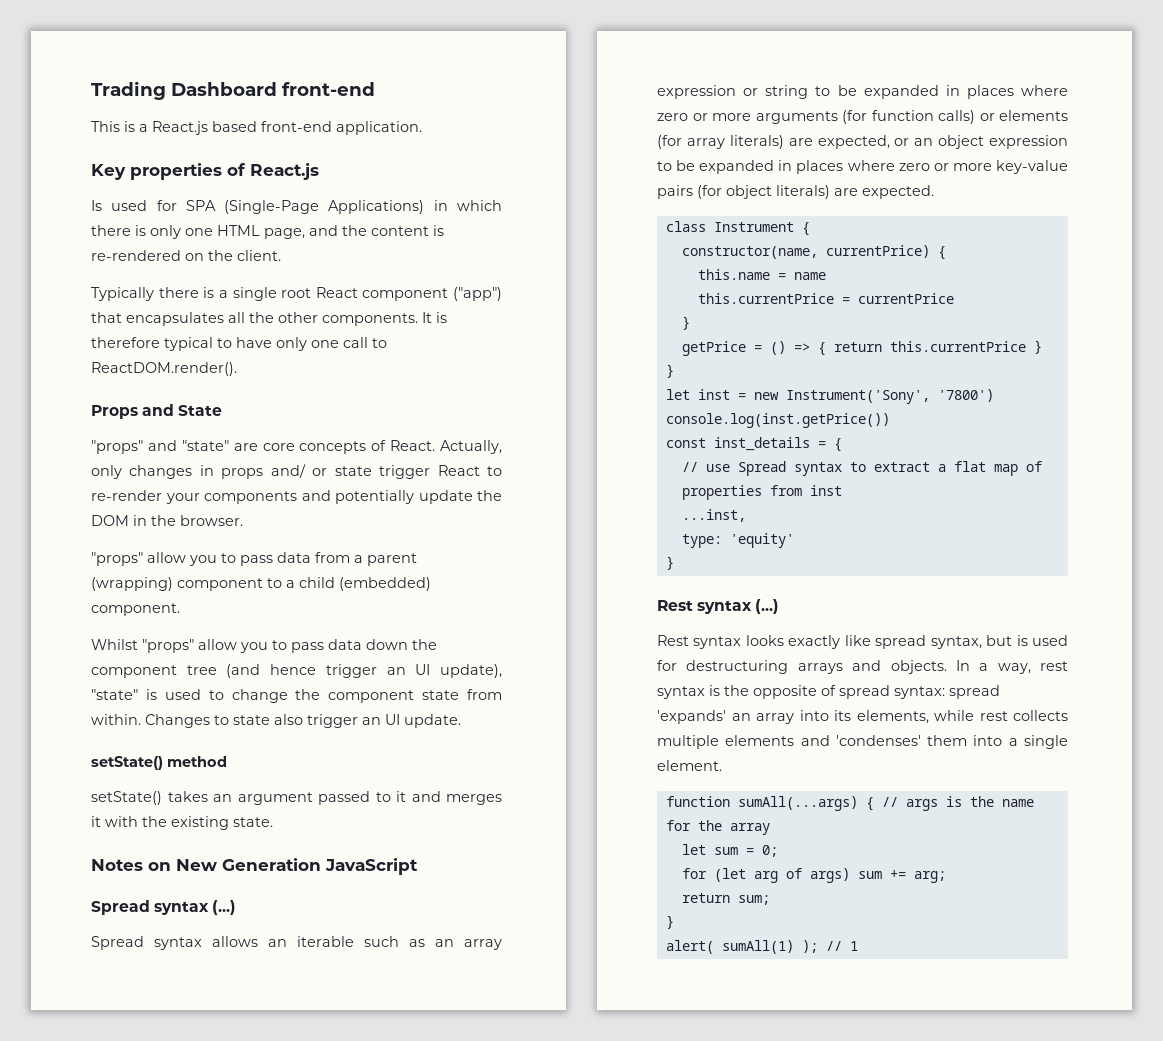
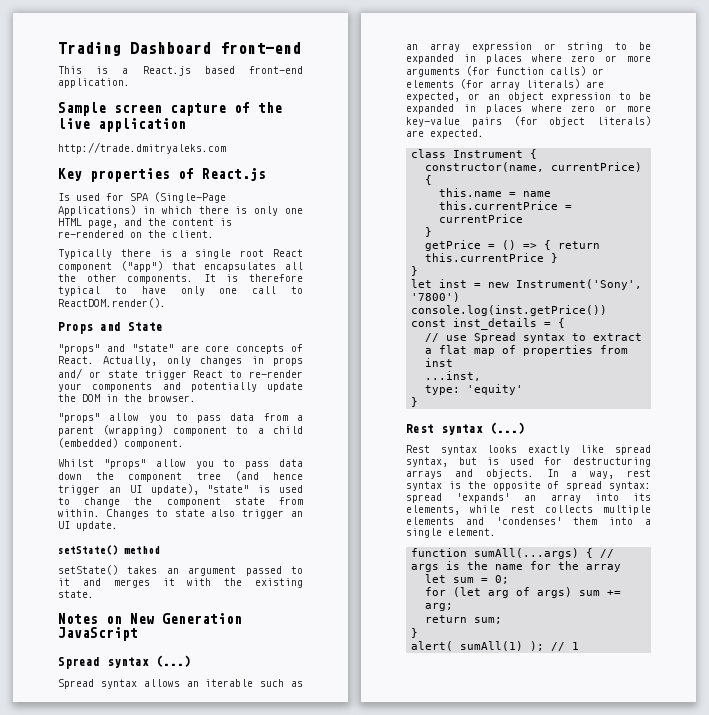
(422, 128) none -> [58,102,282,116] [58,118,186,132] [58,142,226,154] // Sample screen capture of the live application // http://trade.dmitryaleks.com

